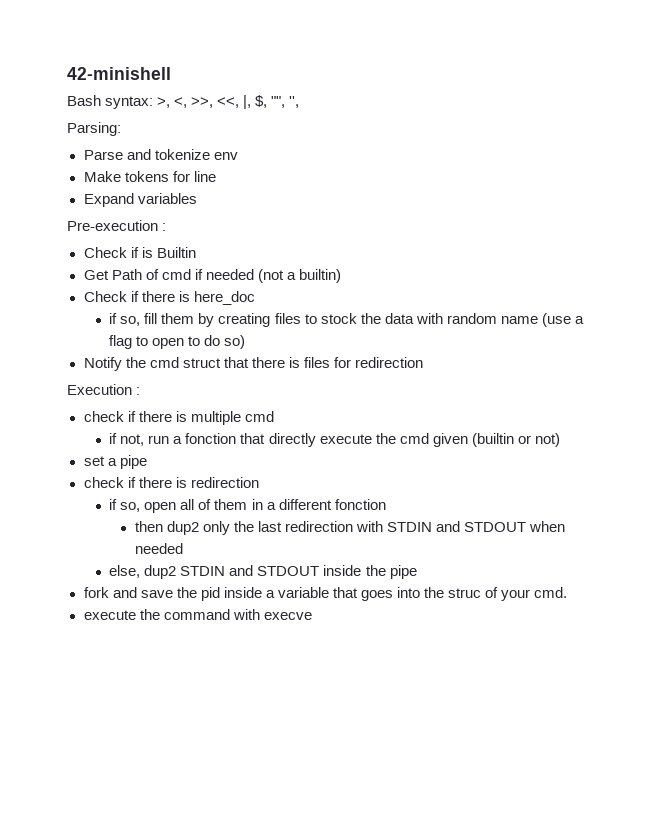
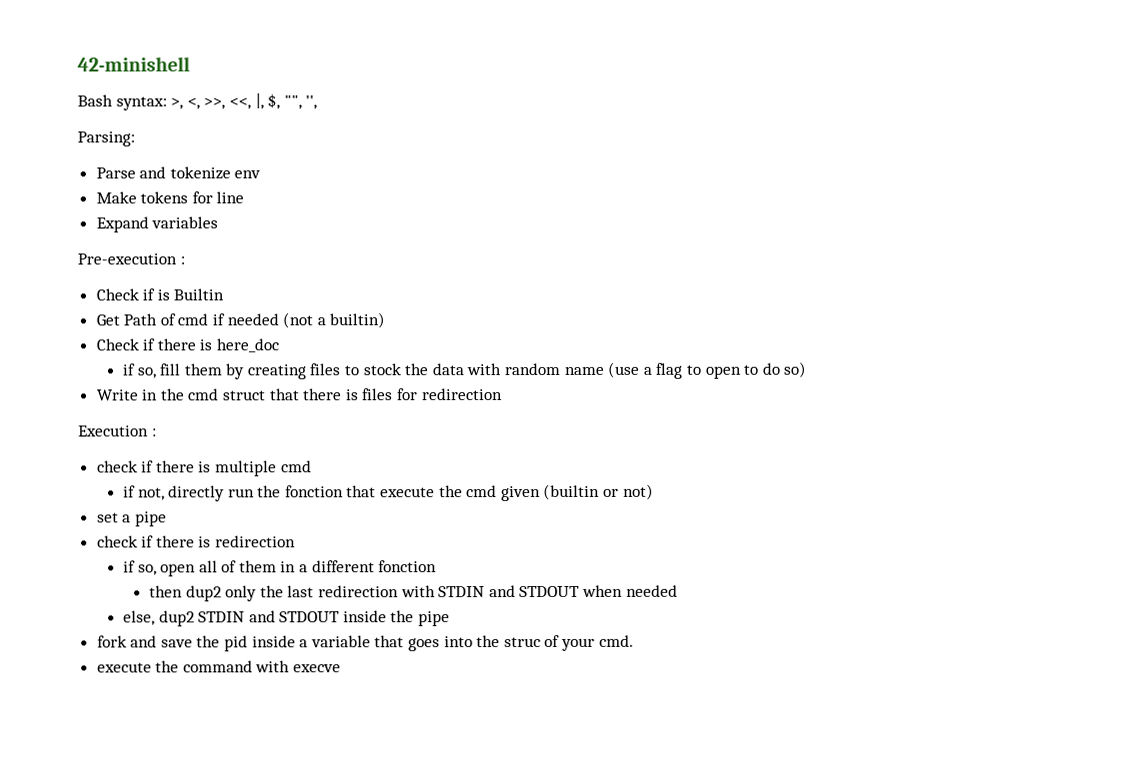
[83,357,122,371] Notify -> [96,389,159,401] Write in
[148,435,183,444] run a -> [168,485,282,502] directly run the
[268,433,316,447] directly -> (377, 491) none

